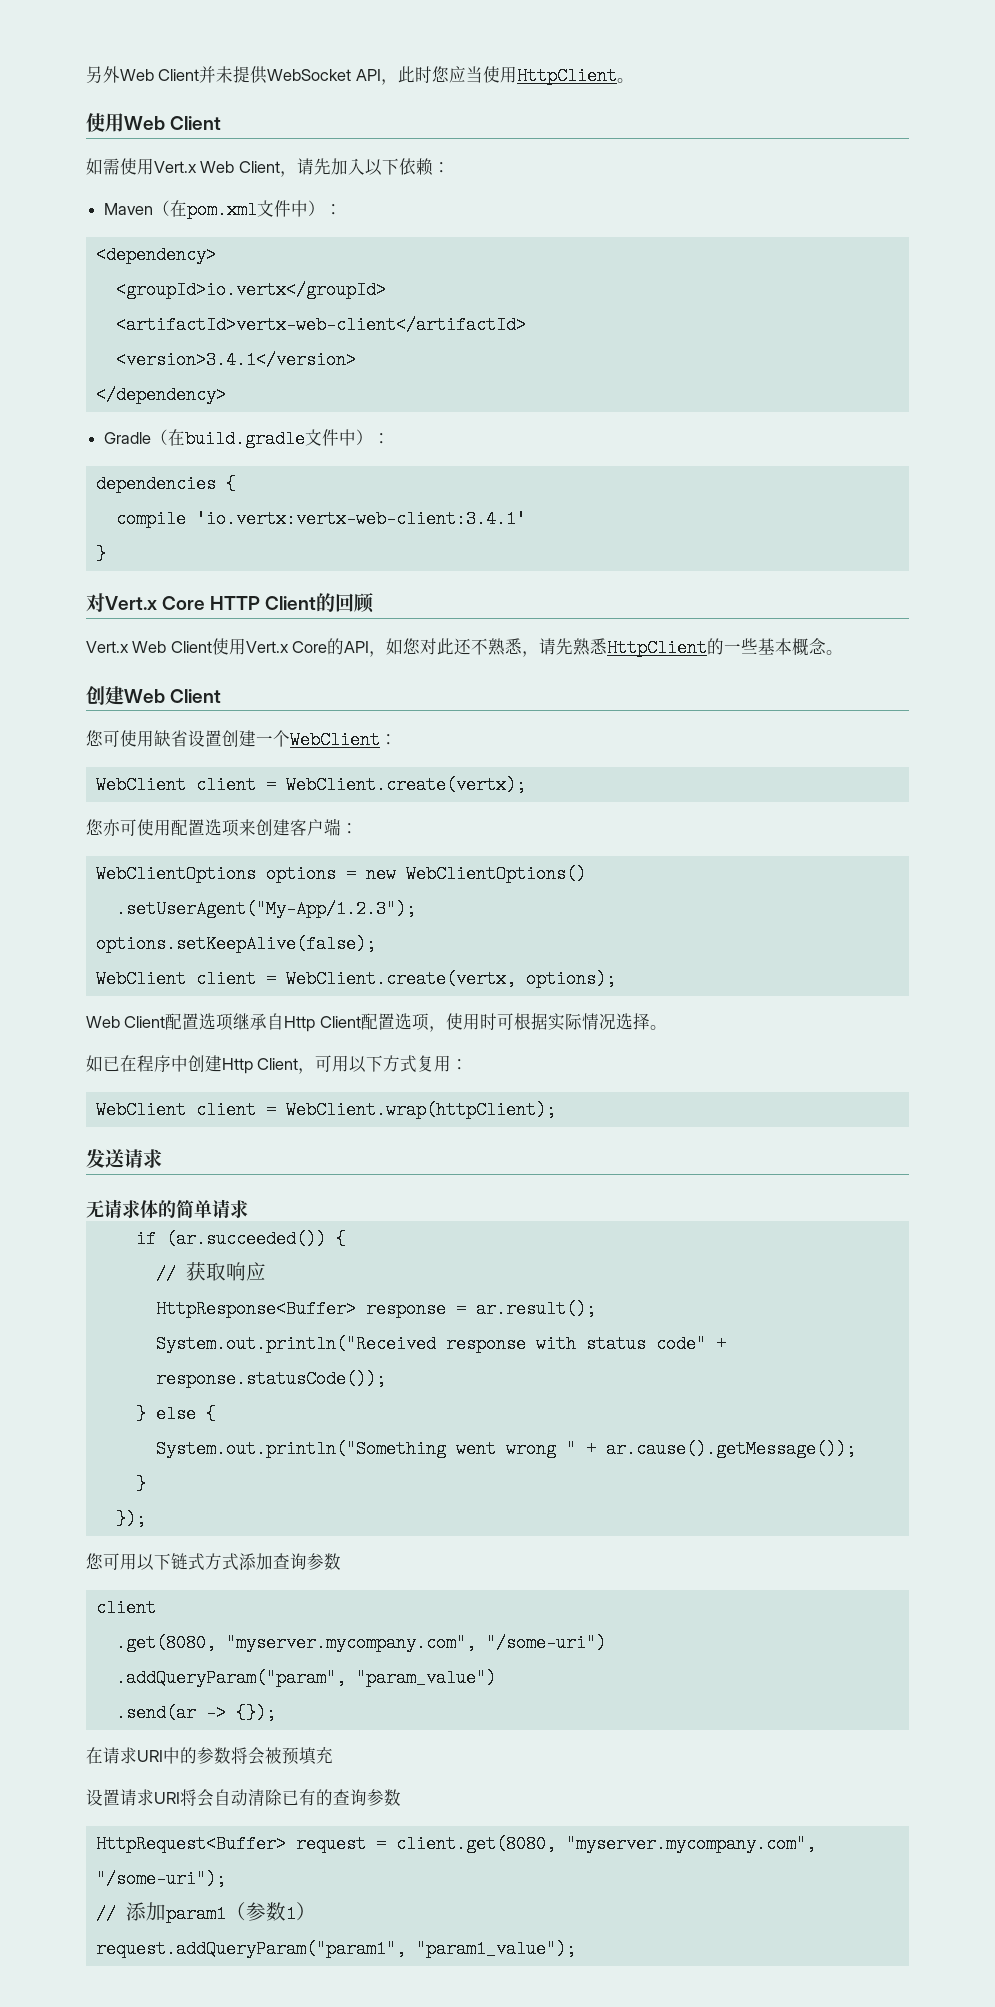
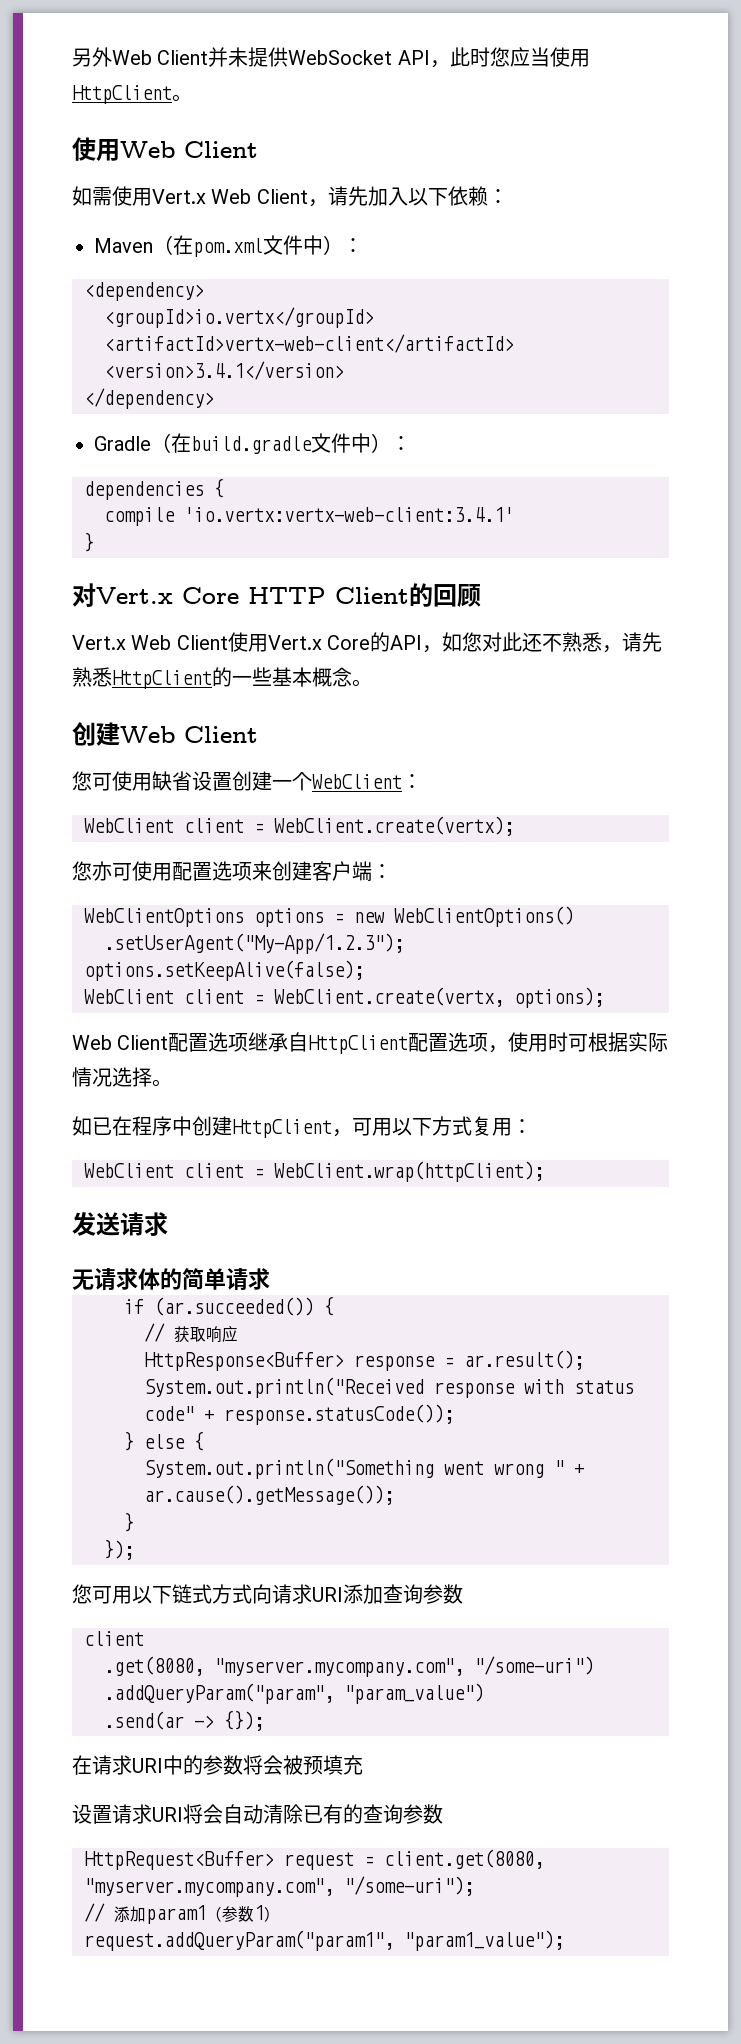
[284,1016,361,1032] Http Client -> [308,1035,409,1054] HttpClient
[222,1058,299,1074] Http Client -> [232,1119,332,1138] HttpClient
(239, 1562) none -> [252,1584,343,1604] 向请求URI

